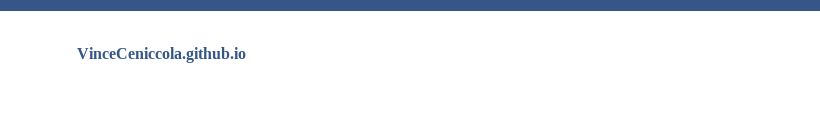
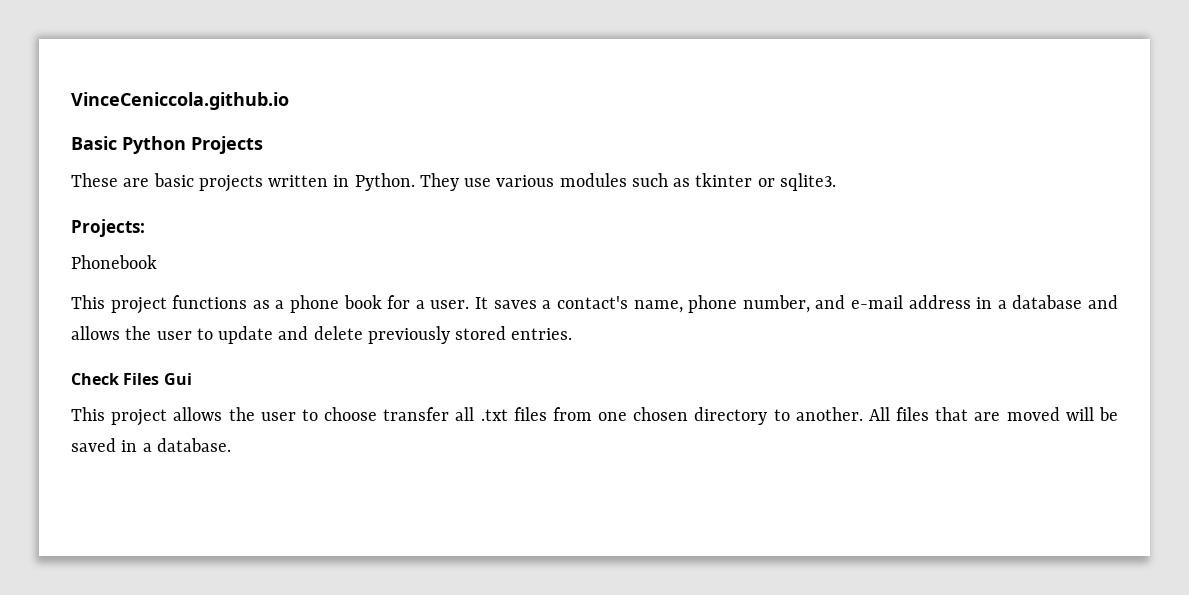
(246, 55) none -> [71,136,263,154] [71,173,836,192] [71,219,145,237] [71,255,157,269] [71,295,1118,314] [71,326,573,344] [71,373,192,385] [71,407,1118,426] [71,438,231,452] // Basic Python Projects // These are basic projects written in Python. They use various modules such as tkinter or sqlite3. // Projects: // Phonebook // This project functions as a phone book for a user. It saves a contact's name, phone number, and e-mail address in a database and allows the user to update and delete previously stored entries. // Check Files Gui // This project allows the user to choose transfer all .txt files from one chosen directory to another. All files that are moved will be saved in a database.

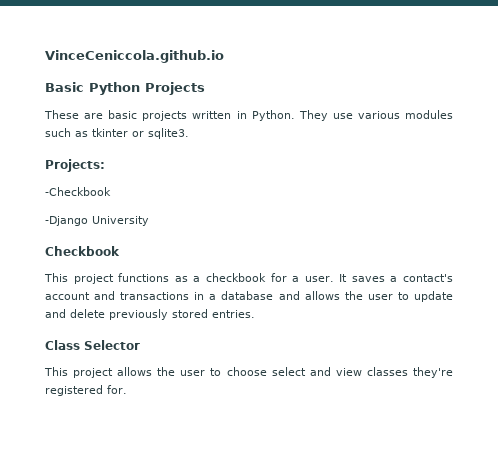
[71,255,157,269] Phonebook -> [45,187,111,196] [45,216,149,226] [45,246,120,256] -Checkbook // -Django University // Checkbook
[290,295,382,313] phone book -> [205,273,266,282] checkbook
[633,295,971,313] name, phone number, and e-mail address -> [45,291,190,300] account and transactions
[71,373,192,385] Check Files Gui -> [45,340,140,350] Class Selector
[383,407,1118,425] [71,438,231,452] transfer all .txt files from one chosen directory to another. All files that are moved will be saved in a database. -> [271,367,453,378] [45,385,127,396] select and view classes they're registered for.

